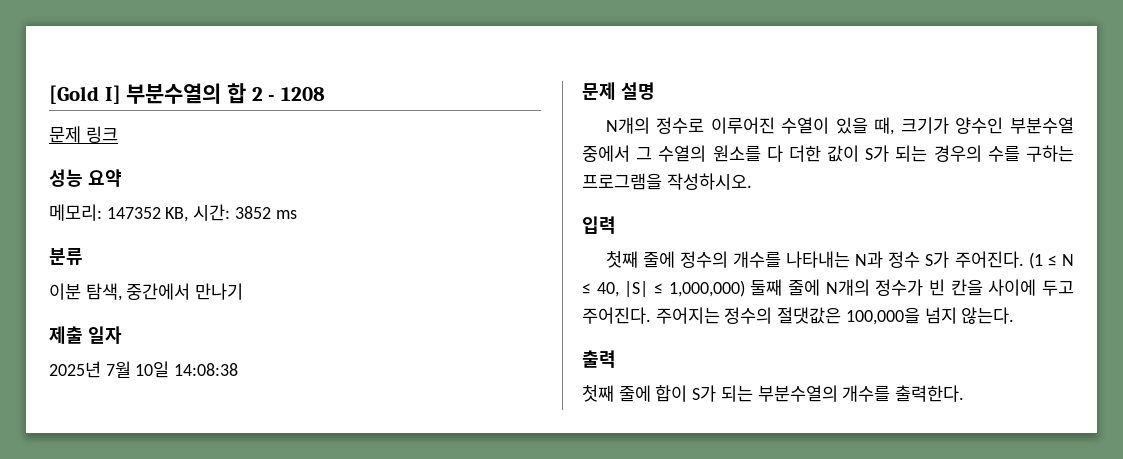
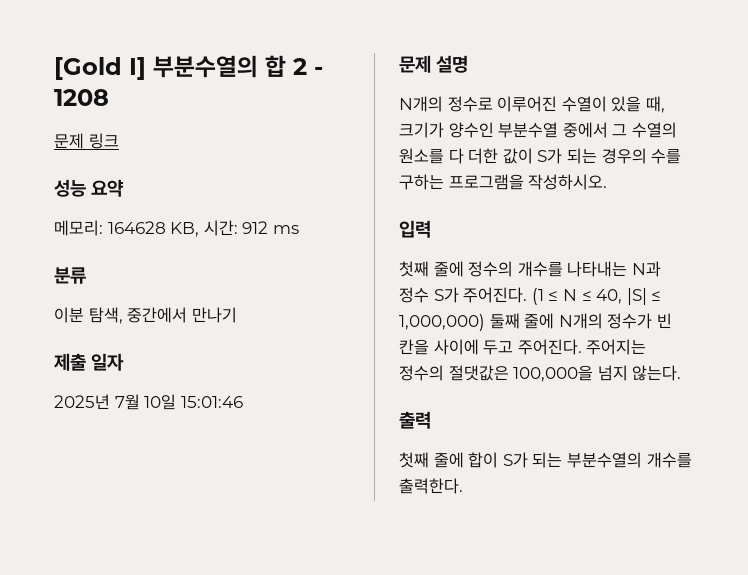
[106,207,161,219] 147352 -> [107,221,166,234] 164628
[234,206,271,219] 3852 -> [242,221,269,234] 912
[174,363,239,376] 14:08:38 -> [180,396,243,408] 15:01:46

